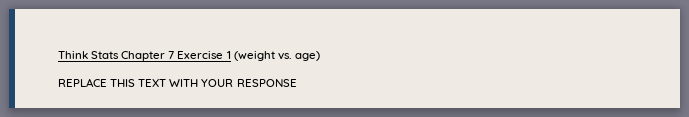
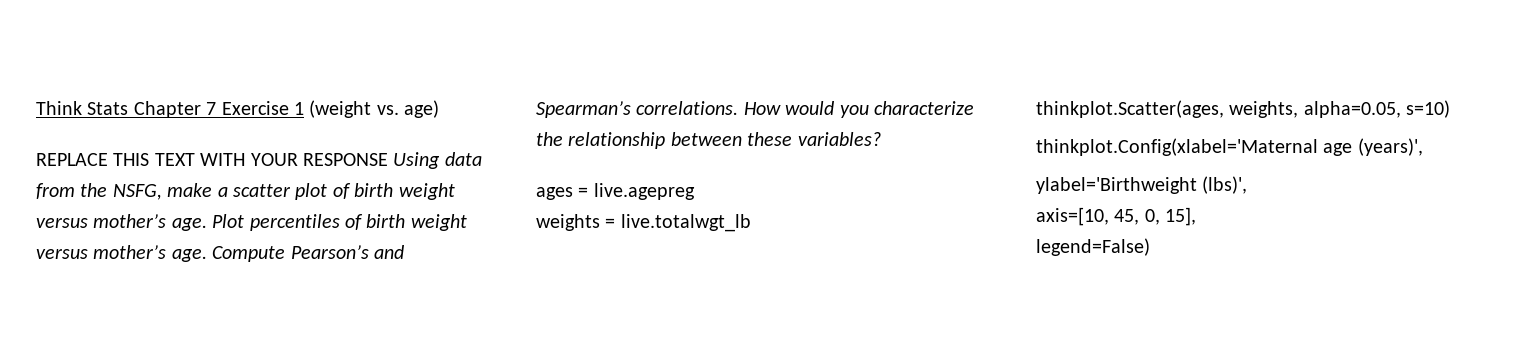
(297, 83) none -> [393,152,482,169] [36,183,455,200] [36,214,467,231] [36,245,404,262] [536,101,974,118] [536,132,881,149] [536,183,695,200] [536,214,751,232] [1036,100,1451,118] [1036,138,1423,156] [1036,176,1248,194] [1036,207,1197,226] [1036,238,1150,256] Using data from the NSFG, make a scatter plot of birth weight versus mother’s age. Plot percentiles of birth weight versus mother’s age. Compute Pearson’s and Spearman’s correlations. How would you characterize the relationship between these variables? // ages = live.agepreg // weights = live.totalwgt_lb // thinkplot.Scatter(ages, weights, alpha=0.05, s=10) // thinkplot.Config(xlabel='Maternal age (years)', // ylabel='Birthweight (lbs)', // axis=[10, 45, 0, 15], // legend=False)

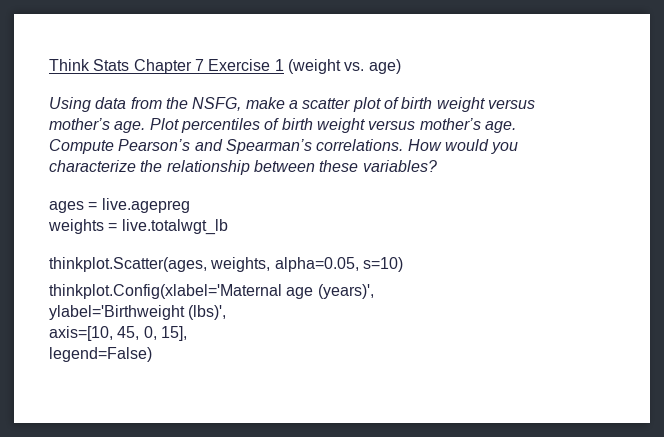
[36,153,388,166] REPLACE THIS TEXT WITH YOUR RESPONSE -> (401, 66) none

